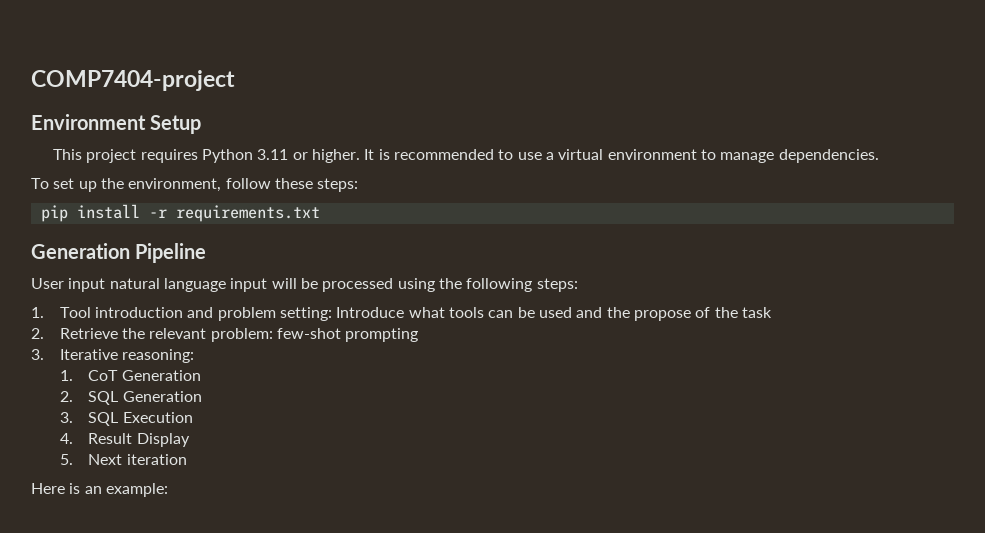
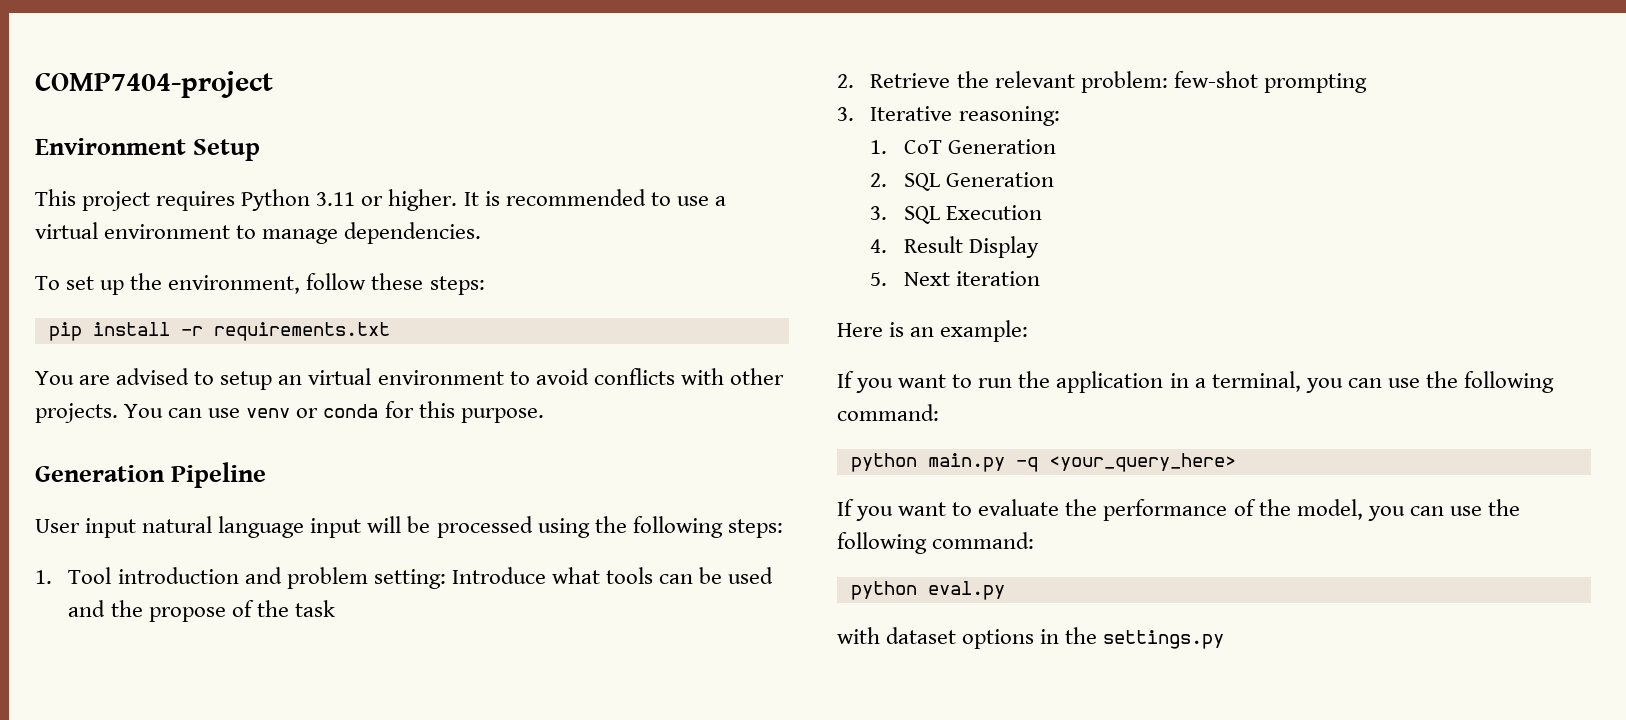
(320, 213) none -> [35,368,784,390] [35,401,544,423] // You are advised to setup an virtual environment to avoid conflicts with other projects. You can use venv or conda for this purpose.
(168, 490) none -> [837,371,1555,393] [837,404,939,421] [850,453,1236,472] [837,499,1520,521] [837,532,1035,554] [850,581,1005,600] [837,627,1225,649] // If you want to run the application in a terminal, you can use the following command: // python main.py -q <your_query_here> // If you want to evaluate the performance of the model, you can use the following command: // python eval.py // with dataset options in the settings.py

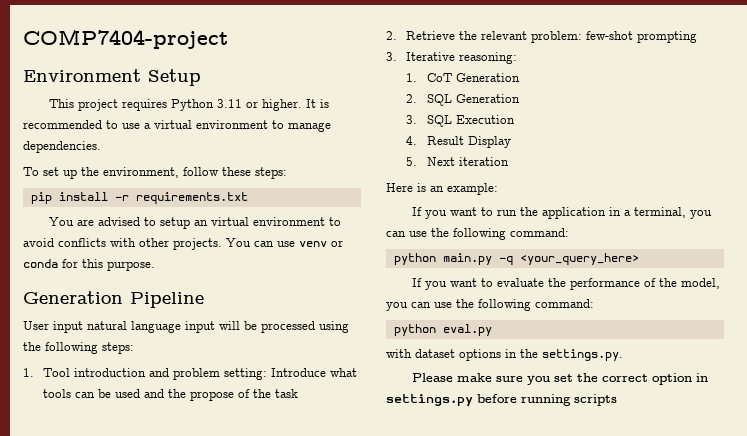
[1103,630,1225,649] settings.py -> [542,349,623,361] [412,373,709,385] [386,394,617,406] settings.py. // Please make sure you set the correct option in settings.py before running scripts

